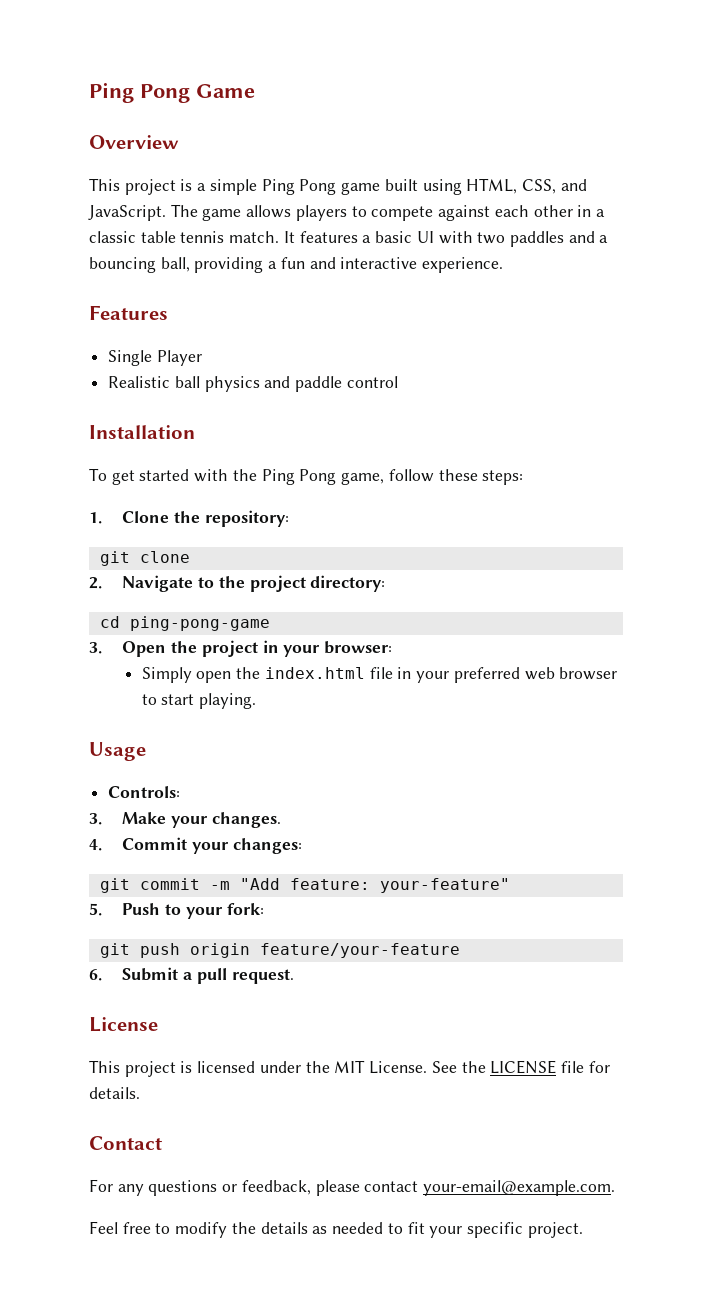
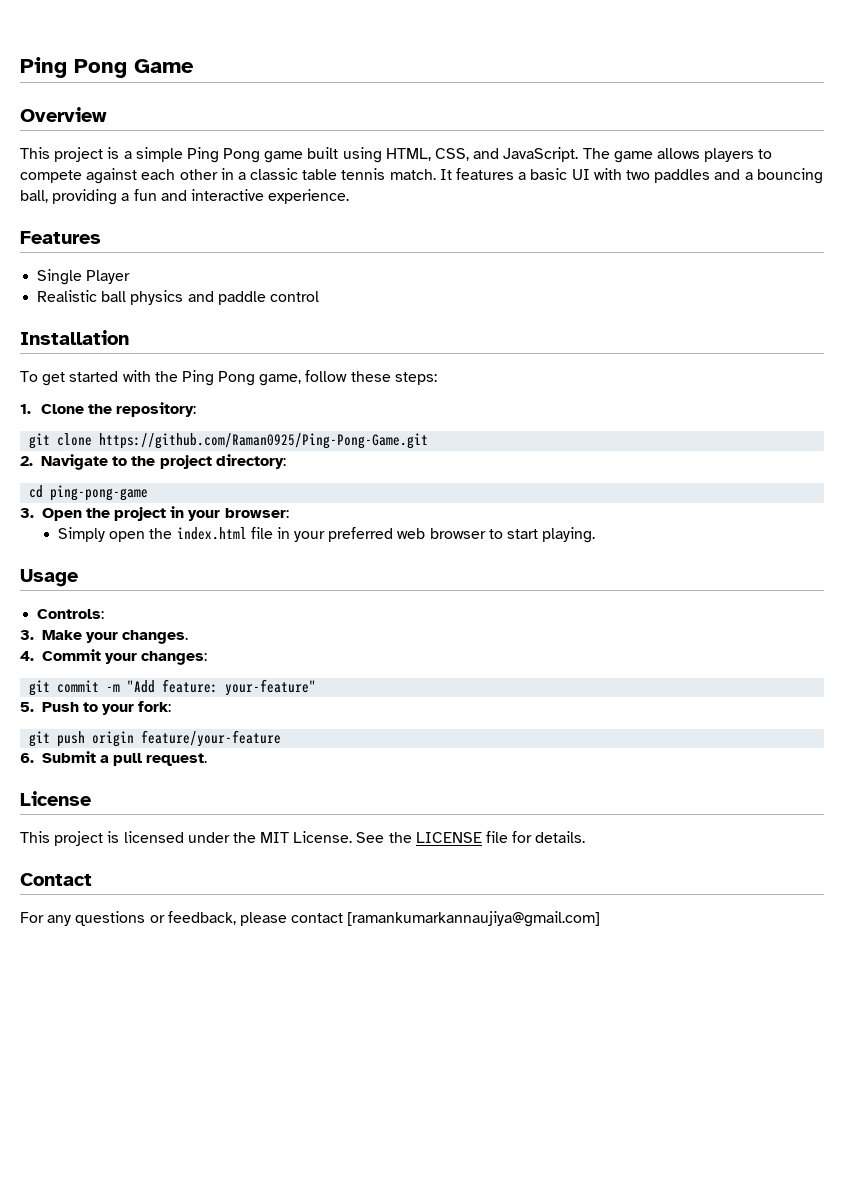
(190, 557) none -> [99,433,429,449] https://github.com/Raman0925/Ping-Pong-Game.git
[423,1180,616,1196] [89,1221,583,1238] your-email@example.com. // Feel free to modify the details as needed to fit your specific project. -> [347,911,601,927] [ramankumarkannaujiya@gmail.com]

